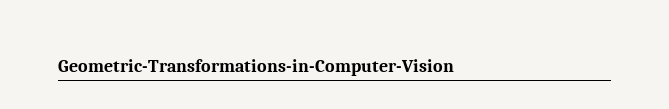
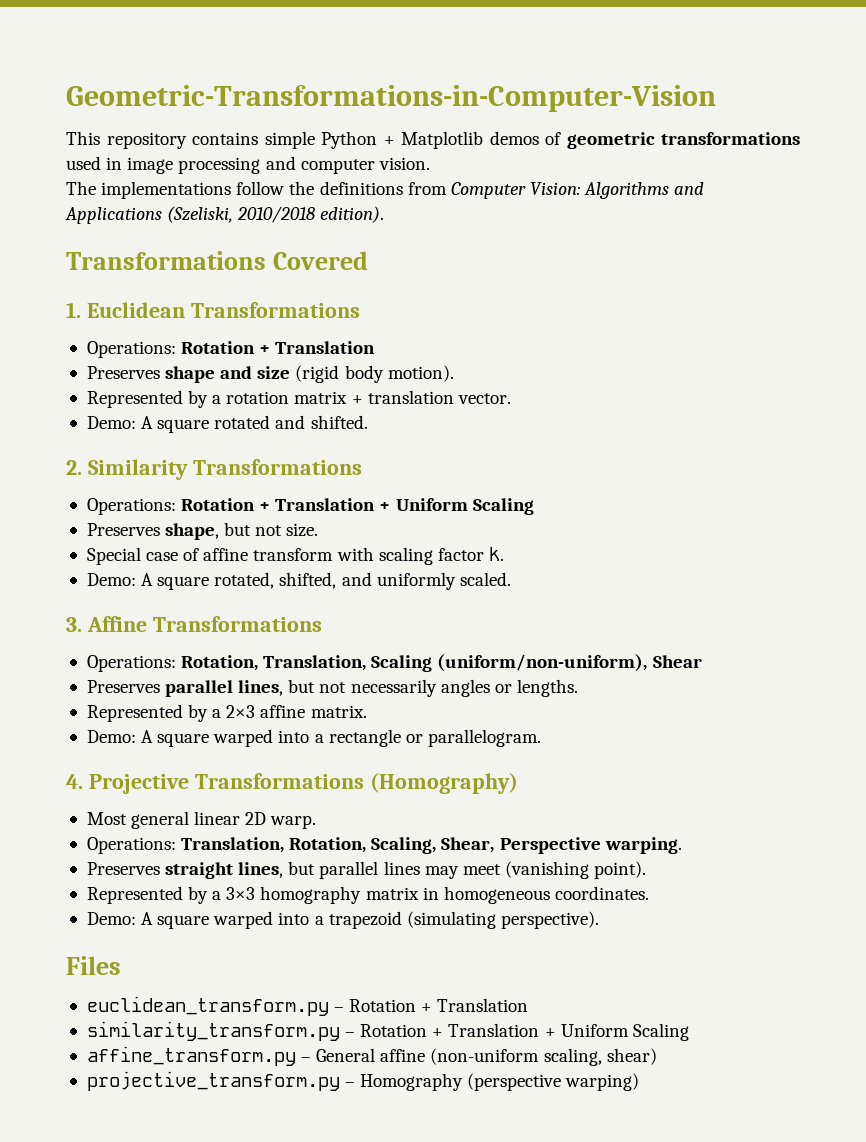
(454, 67) none -> [66,131,800,149] [66,156,430,174] [66,181,705,199] [65,206,385,224] [66,251,368,270] [66,302,360,318] [86,341,376,358] [86,365,454,383] [86,390,511,408] [86,415,368,433] [66,459,362,480] [86,498,534,515] [86,522,319,540] [86,547,504,565] [86,572,511,590] [66,616,322,632] [86,654,702,672] [86,679,578,697] [86,704,367,722] [86,729,541,747] [66,772,518,794] [86,811,317,829] [86,837,682,854] [86,861,647,879] [86,886,649,904] [86,911,599,929] [66,956,121,975] [86,996,529,1016] [86,1021,689,1041] [86,1046,657,1066] [86,1071,640,1091] // This repository contains simple Python + Matplotlib demos of geometric transformations used in image processing and computer vision. // The implementations follow the definitions from Computer Vision: Algorithms and Applications (Szeliski, 2010/2018 edition). // Transformations Covered // 1. Euclidean Transformations // Operations: Rotation + Translation // Preserves shape and size (rigid body motion). // Represented by a rotation matrix + translation vector. // Demo: A square rotated and shifted. // 2. Similarity Transformations // Operations: Rotation + Translation + Uniform Scaling // Preserves shape, but not size. // Special case of affine transform with scaling factor k. // Demo: A square rotated, shifted, and uniformly scaled. // 3. Affine Transformations // Operations: Rotation, Translation, Scaling (uniform/non-uniform), Shear // Preserves parallel lines, but not necessarily angles or lengths. // Represented by a 2×3 affine matrix. // Demo: A square warped into a rectangle or parallelogram. // 4. Projective Transformations (Homography) // Most general linear 2D warp. // Operations: Translation, Rotation, Scaling, Shear, Perspective warping. // Preserves straight lines, but parallel lines may meet (vanishing point). // Represented by a 3×3 homography matrix in homogeneous coordinates. // Demo: A square warped into a trapezoid (simulating perspective). // Files // euclidean_transform.py – Rotation + Translation // similarity_transform.py – Rotation + Translation + Uniform Scaling // affine_transform.py – General affine (non-uniform scaling, shear) // projective_transform.py – Homography (perspective warping)

